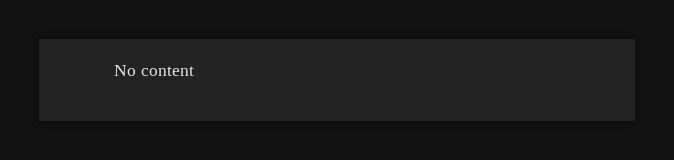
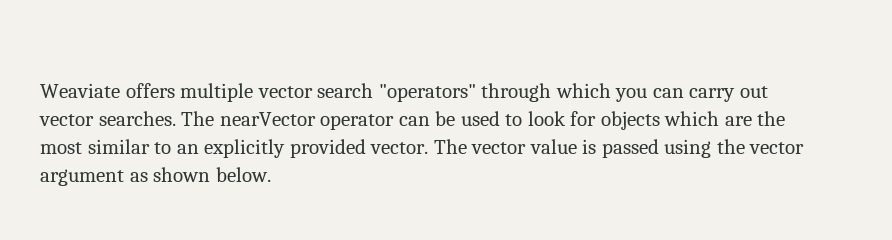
[114,65,194,76] No content -> [40,83,768,102] [39,111,786,130] [40,139,805,158] [40,167,271,186] Weaviate offers multiple vector search "operators" through which you can carry out vector searches. The nearVector operator can be used to look for objects which are the most similar to an explicitly provided vector. The vector value is passed using the vector argument as shown below.

